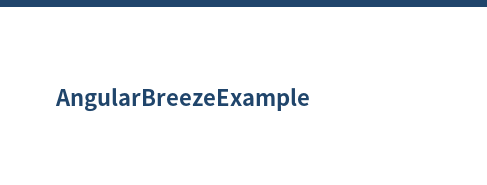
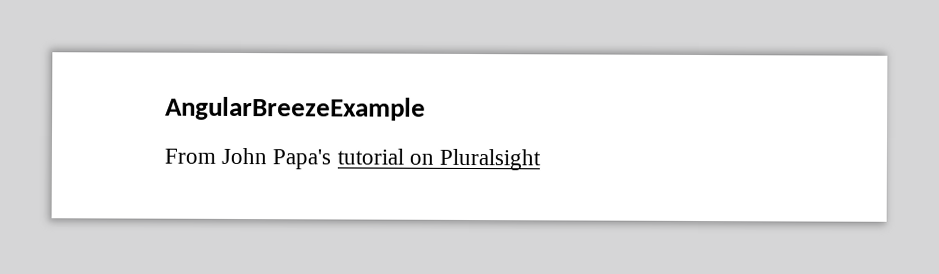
(310, 100) none -> [164,147,542,171] // From John Papa's tutorial on Pluralsight

